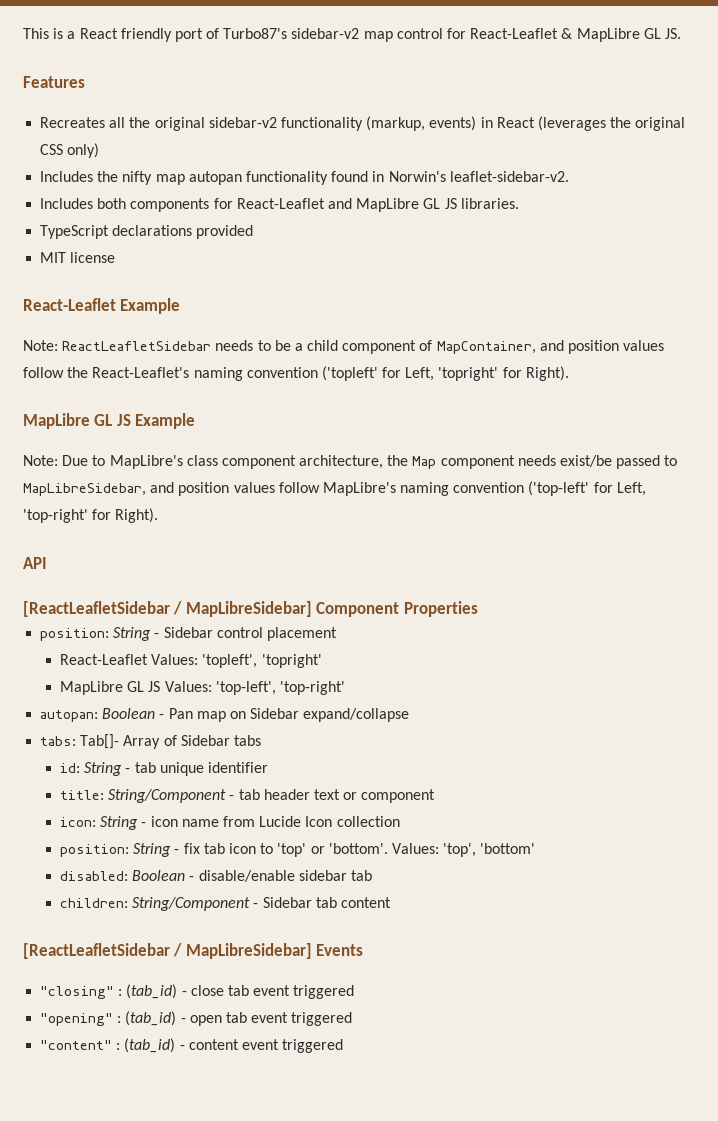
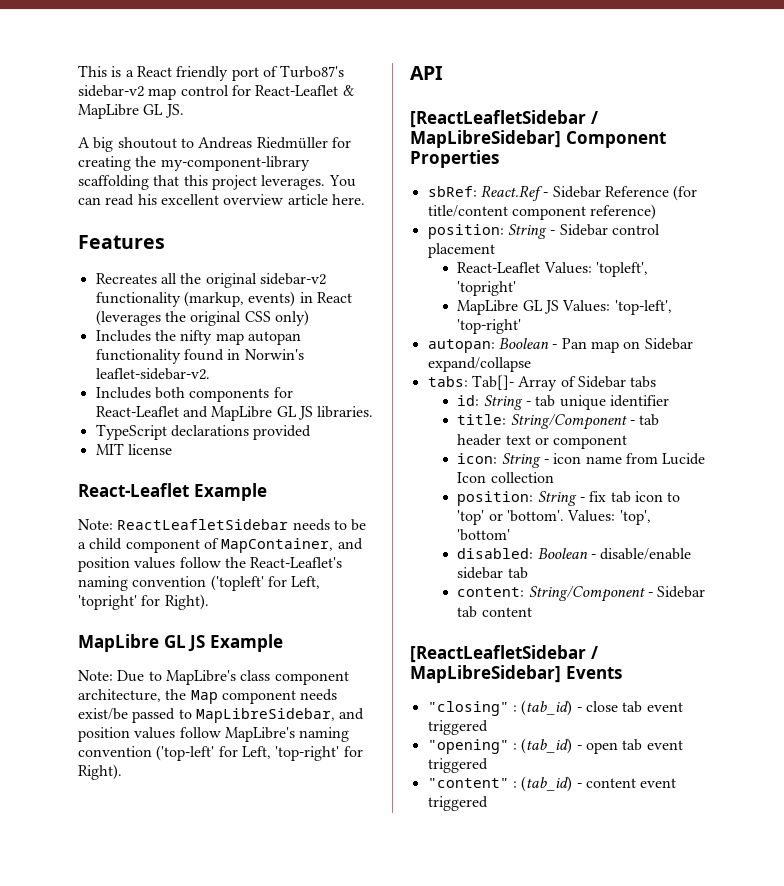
(681, 33) none -> [78,137,351,152] [78,156,310,171] [78,175,356,190] [78,194,365,206] // A big shoutout to Andreas Riedmüller for creating the my-component-library scaffolding that this project leverages. You can read his excellent overview article here.
(478, 609) none -> [427,185,698,201] [427,204,657,220] // sbRef: React.Ref - Sidebar Reference (for title/content component reference)
[60,898,129,908] children: -> [457,587,525,597] content:

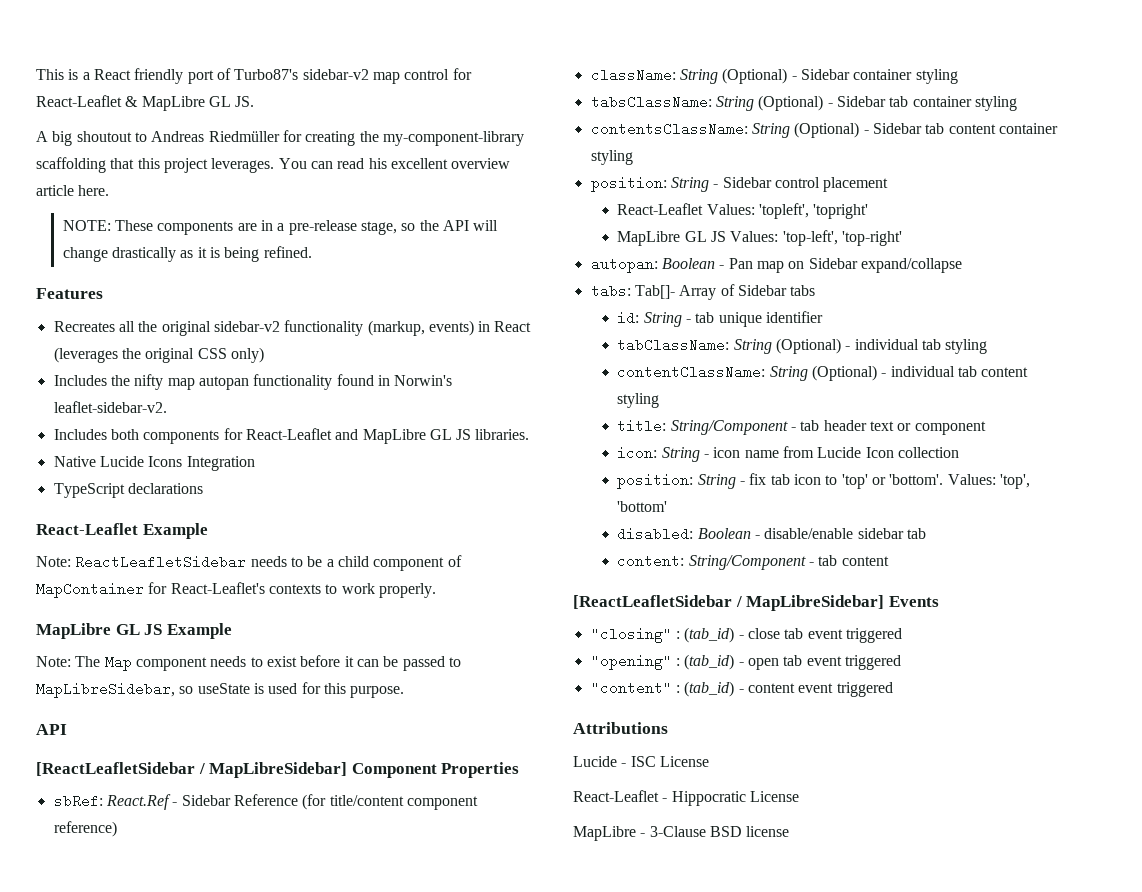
(365, 199) none -> [62,220,499,235] [62,246,312,262] // NOTE: These components are in a pre-release stage, so the API will change drastically as it is being refined.
(374, 412) none -> [53,456,255,471] // Native Lucide Icons Integration
[253,425,312,440] [95,443,172,455] provided // MIT license -> (203, 488) none
[221,538,363,553] [78,557,343,572] [78,575,321,591] [78,594,209,610] MapContainer, and position values follow the React-Leaflet's naming convention ('topleft' for Left, 'topright' for Right). -> [36,582,436,598] MapContainer for React-Leaflet's contexts to work properly.
[117,670,349,685] [78,689,338,704] [78,708,365,723] [78,727,350,742] [78,745,363,761] [78,764,122,780] Due to MapLibre's class component architecture, the Map component needs exist/be passed to MapLibreSidebar, and position values follow MapLibre's naming convention ('top-left' for Left, 'top-right' for Right). -> [75,655,461,671] [36,682,405,698] The Map component needs to exist before it can be passed to MapLibreSidebar, so useState is used for this purpose.
(657, 212) none -> [590,68,958,84] [590,95,1017,111] [590,122,1058,138] [590,150,633,165] // className: String (Optional) - Sidebar container styling // tabsClassName: String (Optional) - Sidebar tab container styling // contentsClassName: String (Optional) - Sidebar tab content container styling
(669, 401) none -> [617,338,988,354] [617,365,1029,381] [617,393,660,408] // tabClassName: String (Optional) - individual tab styling // contentClassName: String (Optional) - individual tab content styling
[657,586,706,598] Sidebar -> (814, 564) none
(488, 803) none -> [573,722,668,734] [573,756,709,767] [573,790,799,806] [573,826,790,841] // Attributions // Lucide - ISC License // React-Leaflet - Hippocratic License // MapLibre - 3-Clause BSD license

